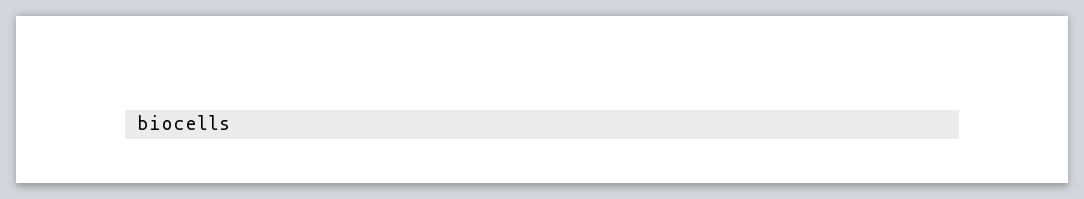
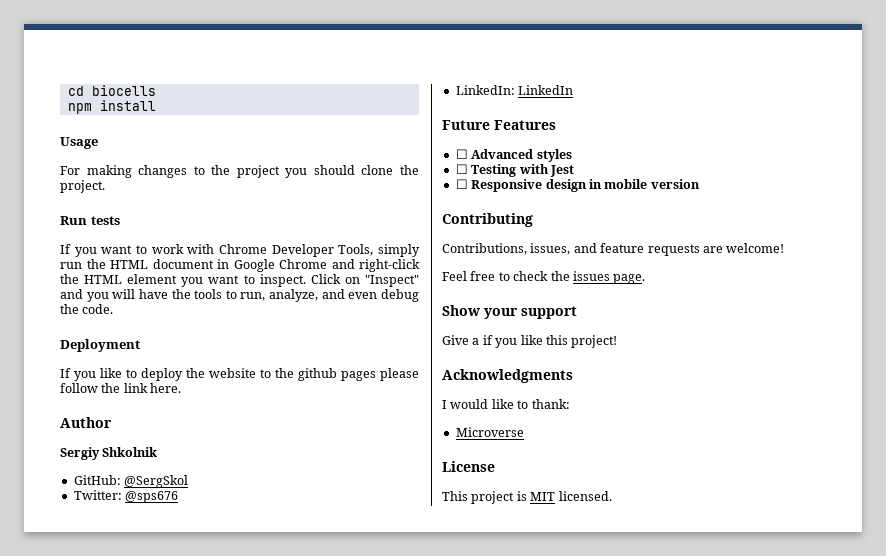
(137, 122) none -> [67,86,84,96] cd
(231, 122) none -> [67,100,156,114] [60,137,98,149] [60,165,419,178] [60,180,105,193] [60,216,120,225] [60,244,421,257] [60,259,420,272] [60,274,419,287] [60,289,419,302] [60,304,114,314] [60,339,140,352] [60,368,419,381] [60,383,182,393] [60,417,112,428] [60,447,158,460] [73,475,189,488] [73,490,179,503] [455,85,574,95] [442,120,556,130] [455,149,572,162] [455,164,574,177] [455,179,700,192] [442,213,533,227] [442,243,785,256] [442,271,646,284] [442,305,577,319] [442,335,618,348] [442,369,573,383] [442,399,570,409] [455,427,524,437] [442,461,495,472] [442,491,612,504] // npm install // Usage // For making changes to the project you should clone the project. // Run tests // If you want to work with Chrome Developer Tools, simply run the HTML document in Google Chrome and right-click the HTML element you want to inspect. Click on "Inspect" and you will have the tools to run, analyze, and even debug the code. // Deployment // If you like to deploy the website to the github pages please follow the link here. // Author // Sergiy Shkolnik // GitHub: @SergSkol // Twitter: @sps676 // LinkedIn: LinkedIn // Future Features // ☐ Advanced styles // ☐ Testing with Jest // ☐ Responsive design in mobile version // Contributing // Contributions, issues, and feature requests are welcome! // Feel free to check the issues page. // Show your support // Give a if you like this project! // Acknowledgments // I would like to thank: // Microverse // License // This project is MIT licensed.

